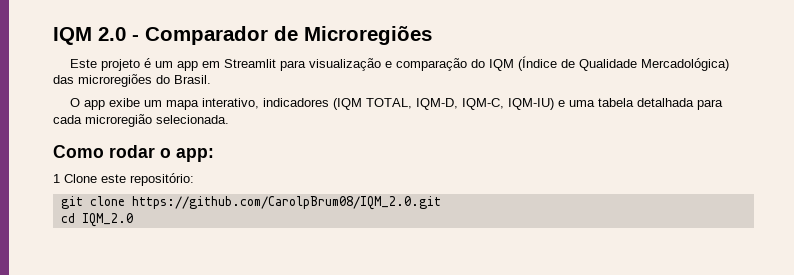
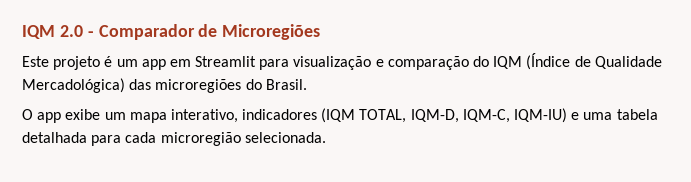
[53,145,214,162] [53,173,194,186] [60,196,441,210] [60,213,133,227] // Como rodar o app: // 1 Clone este repositório: // git clone https://github.com/CarolpBrum08/IQM_2.0.git // cd IQM_2.0 -> (326, 137) none

